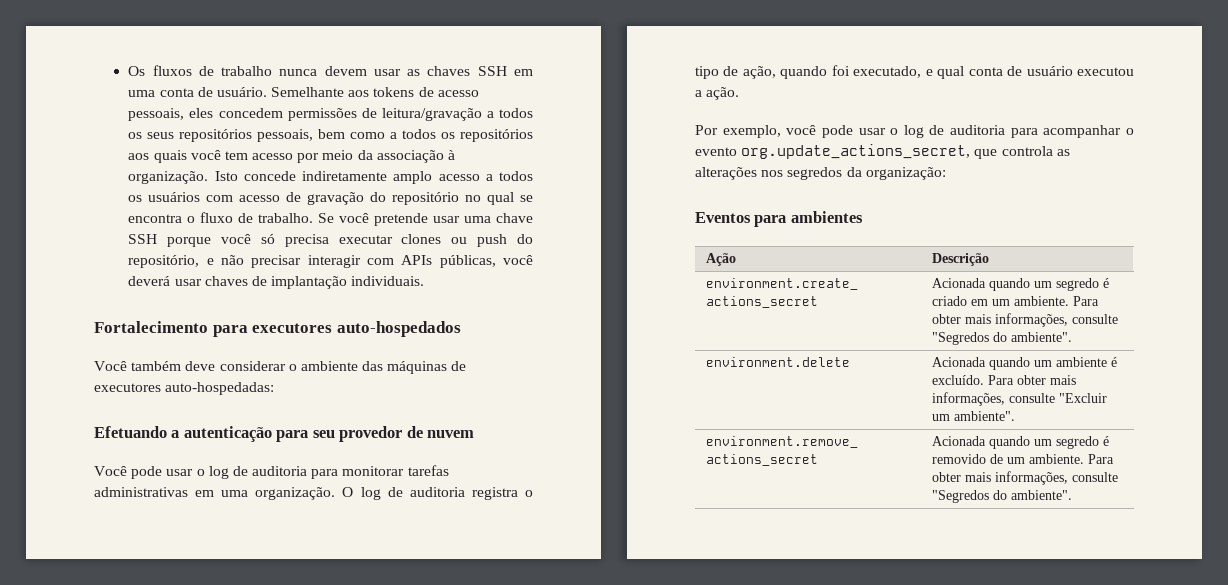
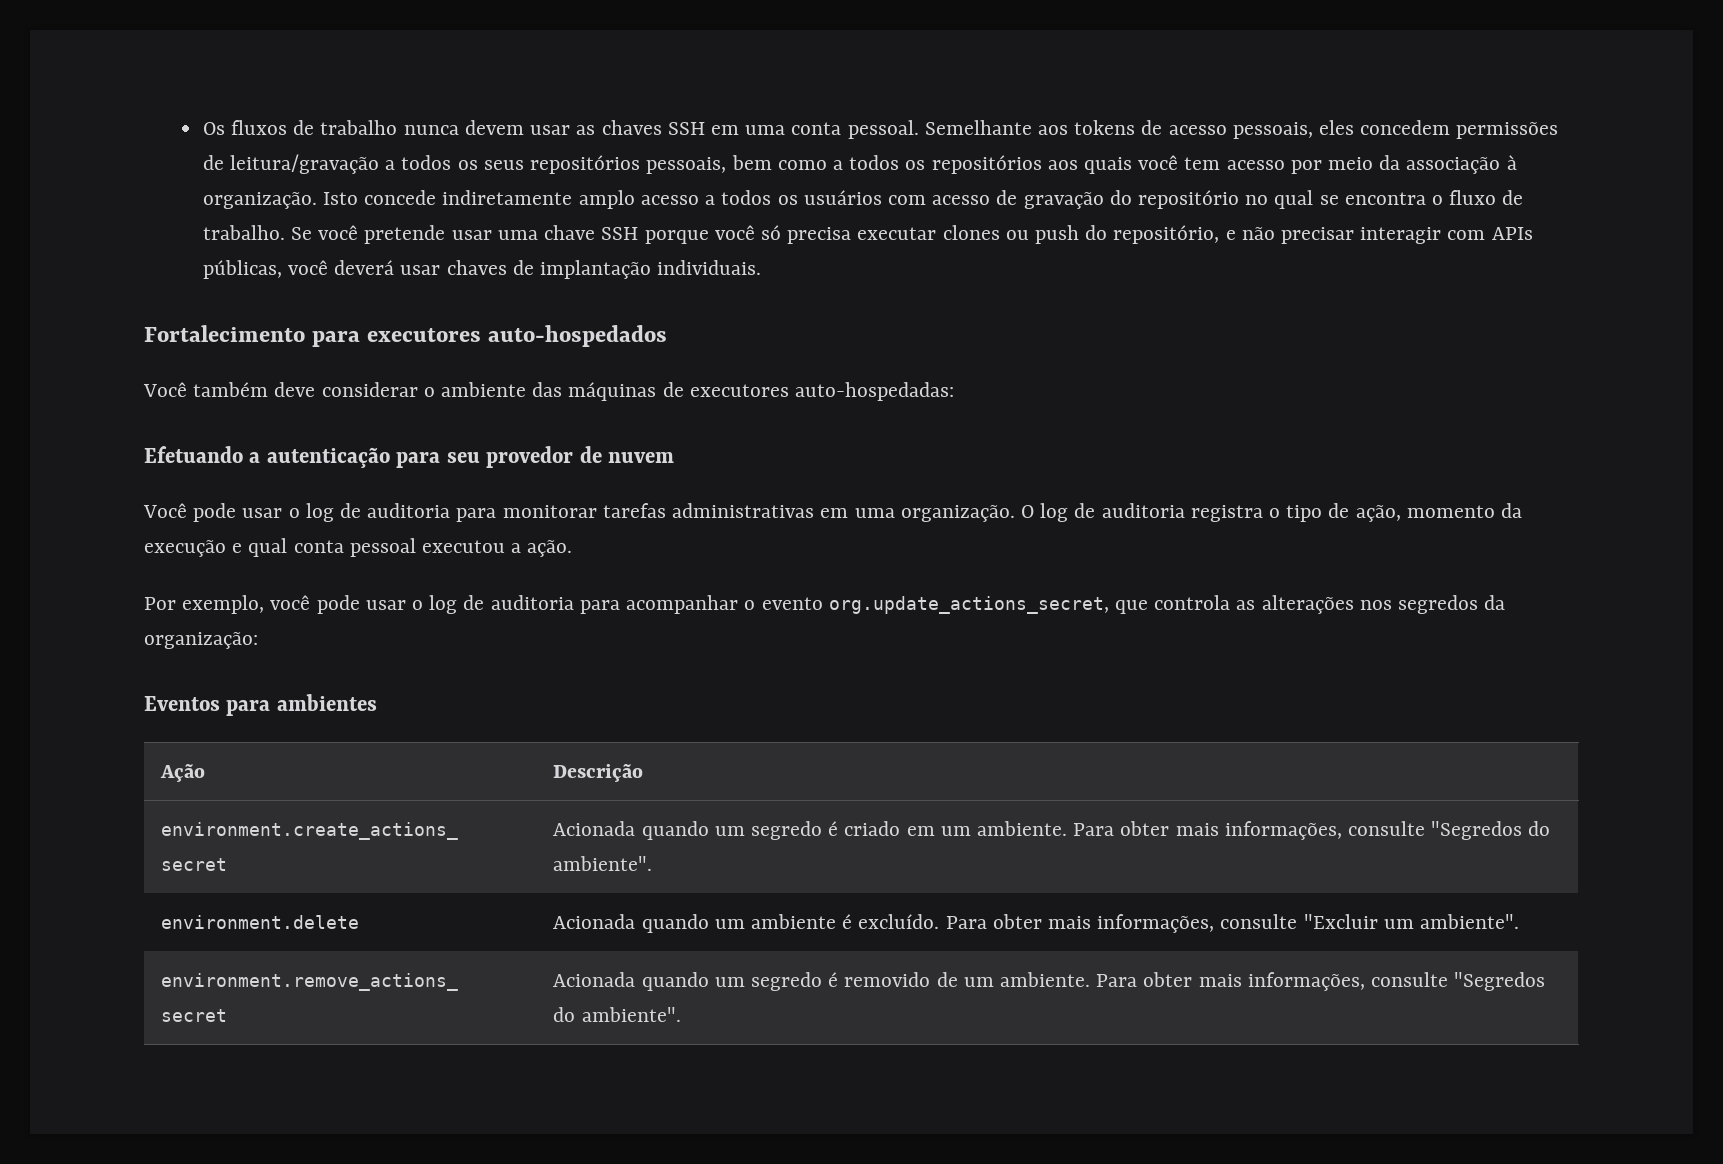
[197,87,267,97] de usuário. -> [847,120,919,139] pessoal.
[780,65,922,79] quando foi executado, -> [1406,503,1523,518] [144,540,226,557] momento da execução
[1007,66,1073,76] de usuário -> [349,538,416,557] pessoal

